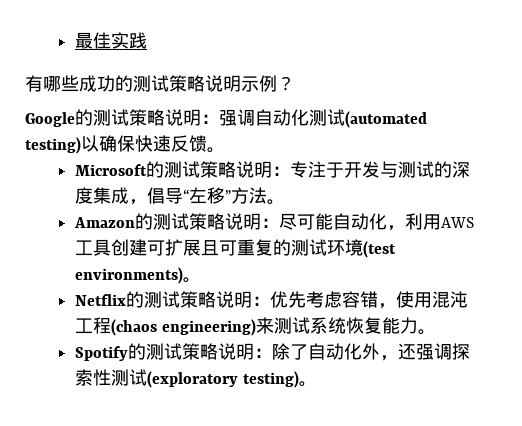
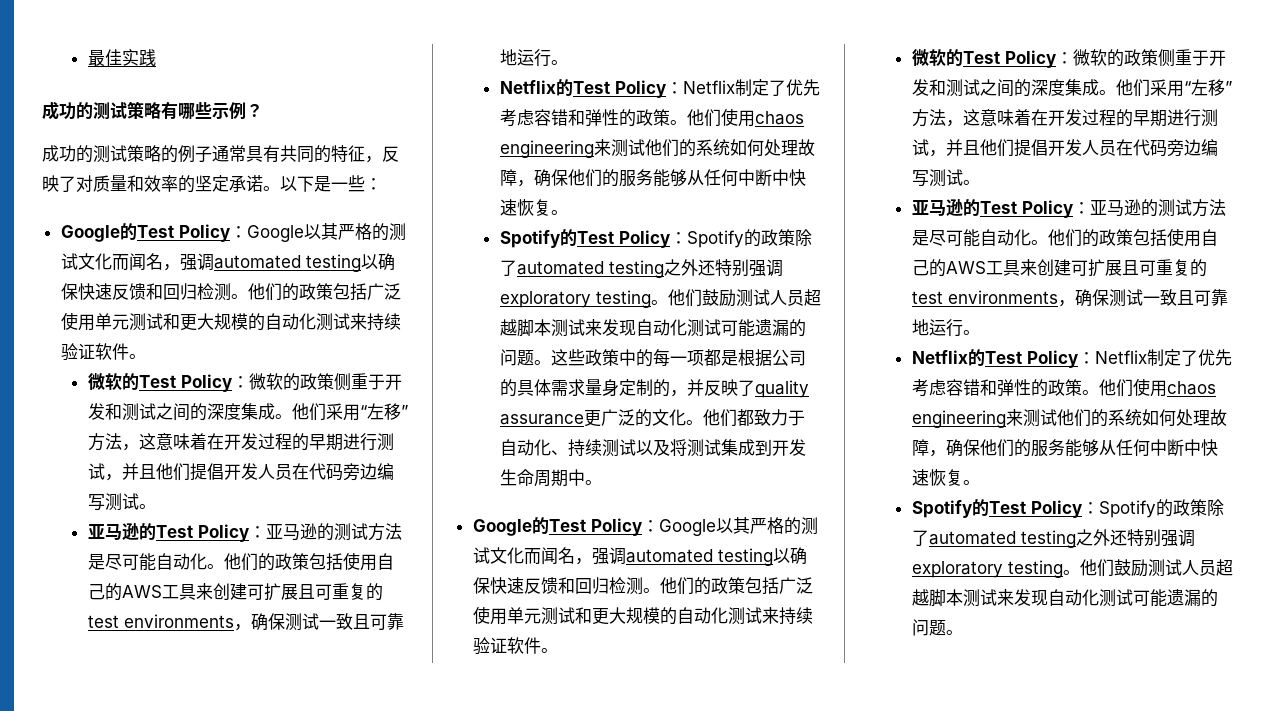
[25,75,241,92] 有哪些成功的测试策略说明 -> [42,101,212,120] 成功的测试策略有哪些
[25,109,427,128] [25,135,225,154] [74,161,470,178] [74,187,285,205] [73,213,474,231] [74,239,396,258] [74,267,201,284] [74,291,468,309] [74,317,436,336] [74,343,470,361] [74,369,299,388] Google的测试策略说明：强调自动化测试(automated testing)以确保快速反馈。 // Microsoft的测试策略说明：专注于开发与测试的深度集成，倡导“左移”方法。 // Amazon的测试策略说明：尽可能自动化，利用AWS工具创建可扩展且可重复的测试环境(test environments)。 // Netflix的测试策略说明：优先考虑容错，使用混沌工程(chaos engineering)来测试系统恢复能力。 // Spotify的测试策略说明：除了自动化外，还强调探索性测试(exploratory testing) -> [42,145,399,163] [42,175,382,193] [60,223,406,242] [60,253,395,272] [60,283,401,301] [60,312,401,331] [60,343,146,361] [87,373,402,392] [87,403,408,421] [87,433,394,451] [87,463,394,481] [87,493,156,511] [87,523,402,542] [87,552,394,571] [87,583,383,601] [87,613,404,631] [499,49,568,67] [499,79,820,98] [499,108,804,127] [499,139,815,158] [499,169,806,187] [499,199,568,216] [499,229,812,248] [499,259,783,278] [499,289,821,308] [499,319,806,337] [499,349,806,367] [499,379,809,398] [499,409,805,427] [499,439,806,457] [499,469,602,487] [472,517,818,536] [472,547,807,566] [472,577,813,595] [472,606,813,625] [472,637,558,655] [911,49,1226,68] [911,79,1232,97] [911,109,1218,127] [911,139,1218,157] [911,169,980,187] [911,199,1226,218] [911,228,1218,247] [911,259,1207,277] [911,289,1228,307] [911,319,980,337] [911,349,1232,368] [911,378,1216,397] [911,409,1227,428] [911,439,1218,457] [911,469,980,486] [911,499,1224,518] [911,529,1195,548] [911,559,1233,578] [911,589,1218,607] [911,619,946,636] 成功的测试策略的例子通常具有共同的特征，反映了对质量和效率的坚定承诺。以下是一些： // Google的Test Policy：Google以其严格的测试文化而闻名，强调automated testing以确保快速反馈和回归检测。他们的政策包括广泛使用单元测试和更大规模的自动化测试来持续验证软件。 // 微软的Test Policy：微软的政策侧重于开发和测试之间的深度集成。他们采用“左移”方法，这意味着在开发过程的早期进行测试，并且他们提倡开发人员在代码旁边编写测试。 // 亚马逊的Test Policy：亚马逊的测试方法是尽可能自动化。他们的政策包括使用自己的AWS工具来创建可扩展且可重复的test environments，确保测试一致且可靠地运行。 // Netflix的Test Policy：Netflix制定了优先考虑容错和弹性的政策。他们使用chaos engineering来测试他们的系统如何处理故障，确保他们的服务能够从任何中断中快速恢复。 // Spotify的Test Policy：Spotify的政策除了automated testing之外还特别强调exploratory testing。他们鼓励测试人员超越脚本测试来发现自动化测试可能遗漏的问题。这些政策中的每一项都是根据公司的具体需求量身定制的，并反映了quality assurance更广泛的文化。他们都致力于自动化、持续测试以及将测试集成到开发生命周期中。 // Google的Test Policy：Google以其严格的测试文化而闻名，强调automated testing以确保快速反馈和回归检测。他们的政策包括广泛使用单元测试和更大规模的自动化测试来持续验证软件。 // 微软的Test Policy：微软的政策侧重于开发和测试之间的深度集成。他们采用“左移”方法，这意味着在开发过程的早期进行测试，并且他们提倡开发人员在代码旁边编写测试。 // 亚马逊的Test Policy：亚马逊的测试方法是尽可能自动化。他们的政策包括使用自己的AWS工具来创建可扩展且可重复的test environments，确保测试一致且可靠地运行。 // Netflix的Test Policy：Netflix制定了优先考虑容错和弹性的政策。他们使用chaos engineering来测试他们的系统如何处理故障，确保他们的服务能够从任何中断中快速恢复。 // Spotify的Test Policy：Spotify的政策除了automated testing之外还特别强调exploratory testing。他们鼓励测试人员超越脚本测试来发现自动化测试可能遗漏的问题

